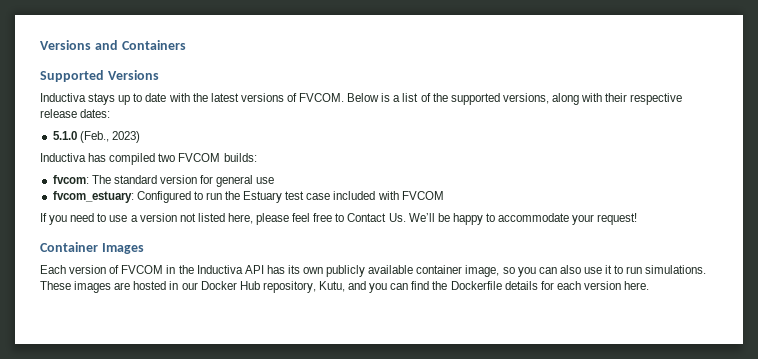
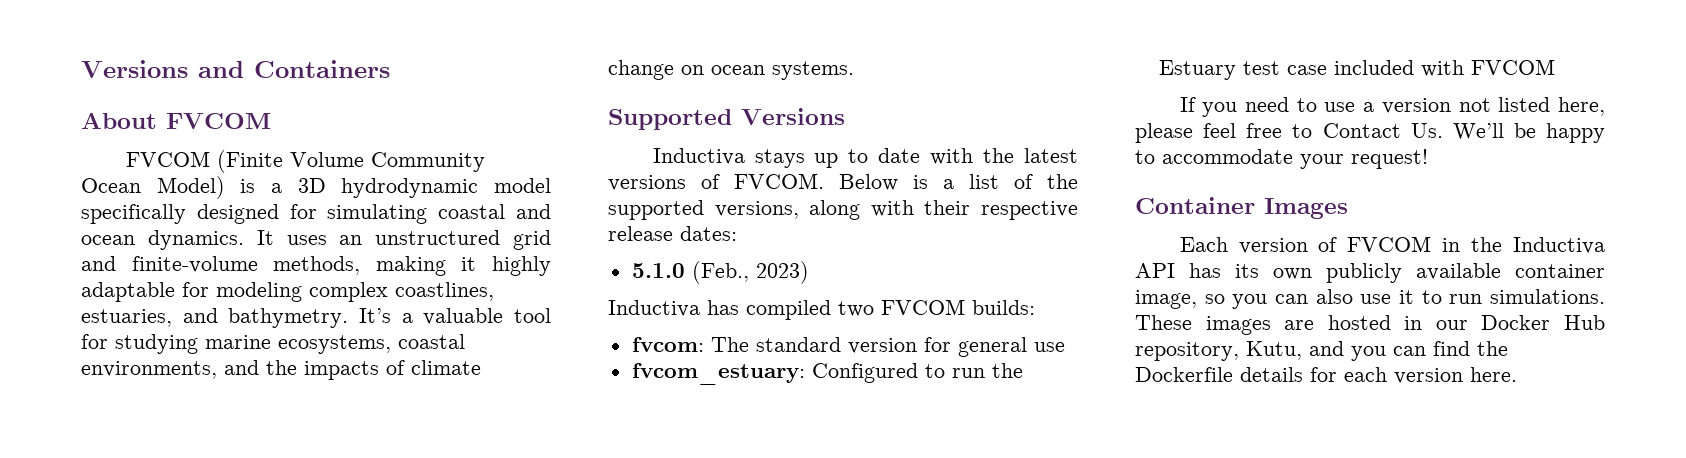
(186, 45) none -> [81,112,271,129] [125,150,485,173] [81,176,551,199] [81,204,551,224] [81,230,551,250] [81,256,551,276] [81,282,494,302] [81,308,552,328] [81,334,465,354] [81,360,481,380] [608,60,854,80] // About FVCOM // FVCOM (Finite Volume Community Ocean Model) is a 3D hydrodynamic model specifically designed for simulating coastal and ocean dynamics. It uses an unstructured grid and finite-volume methods, making it highly adaptable for modeling complex coastlines, estuaries, and bathymetry. It’s a valuable tool for studying marine ecosystems, coastal environments, and the impacts of climate change on ocean systems.

